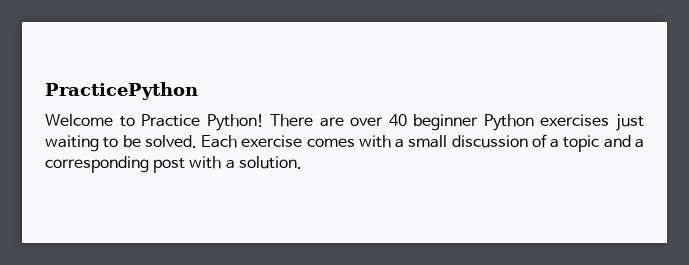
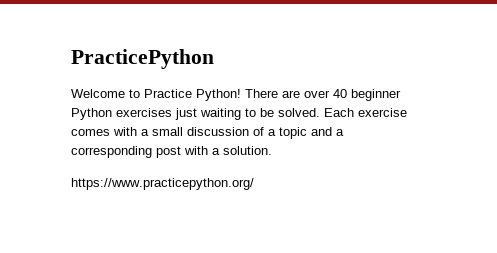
(302, 162) none -> [71,178,254,190] // https://www.practicepython.org/

